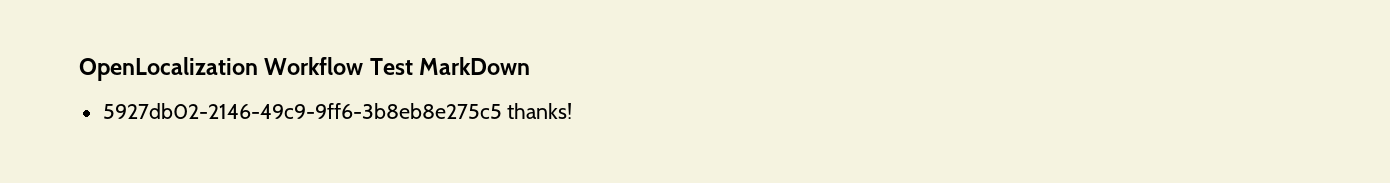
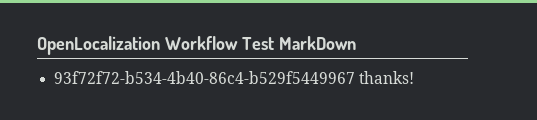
[102,103,502,119] 5927db02-2146-49c9-9ff6-3b8eb8e275c5 -> [54,71,356,84] 93f72f72-b534-4b40-86c4-b529f5449967

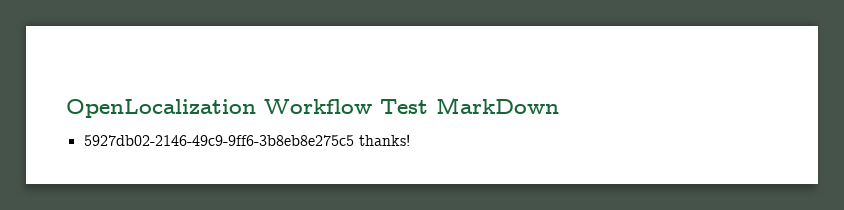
[54,71,356,84] 93f72f72-b534-4b40-86c4-b529f5449967 -> [83,135,354,146] 5927db02-2146-49c9-9ff6-3b8eb8e275c5

